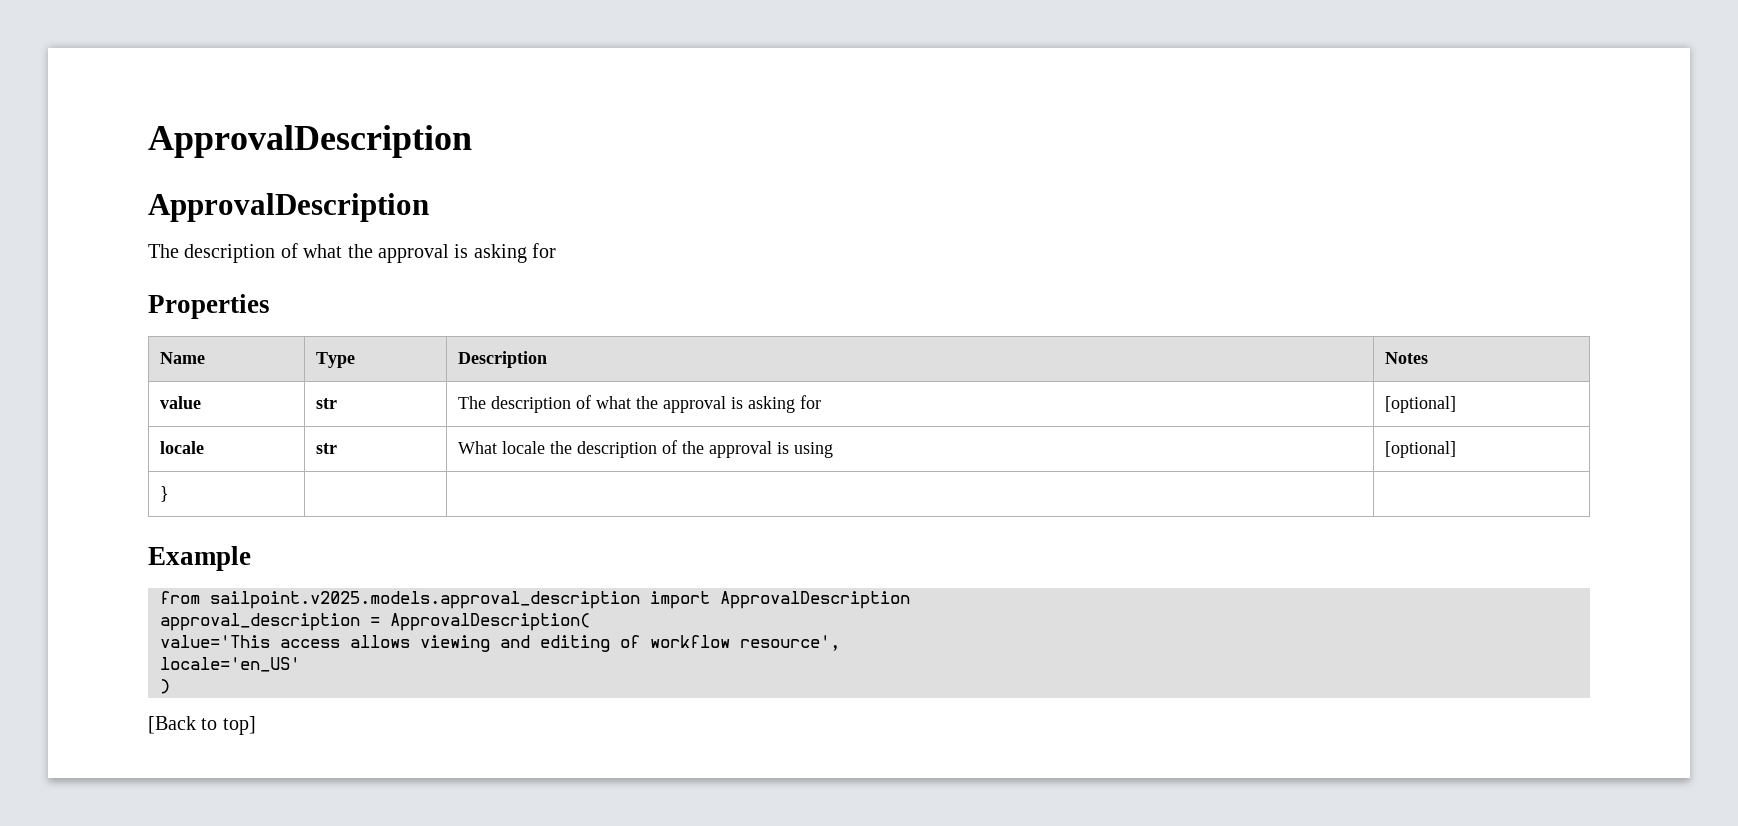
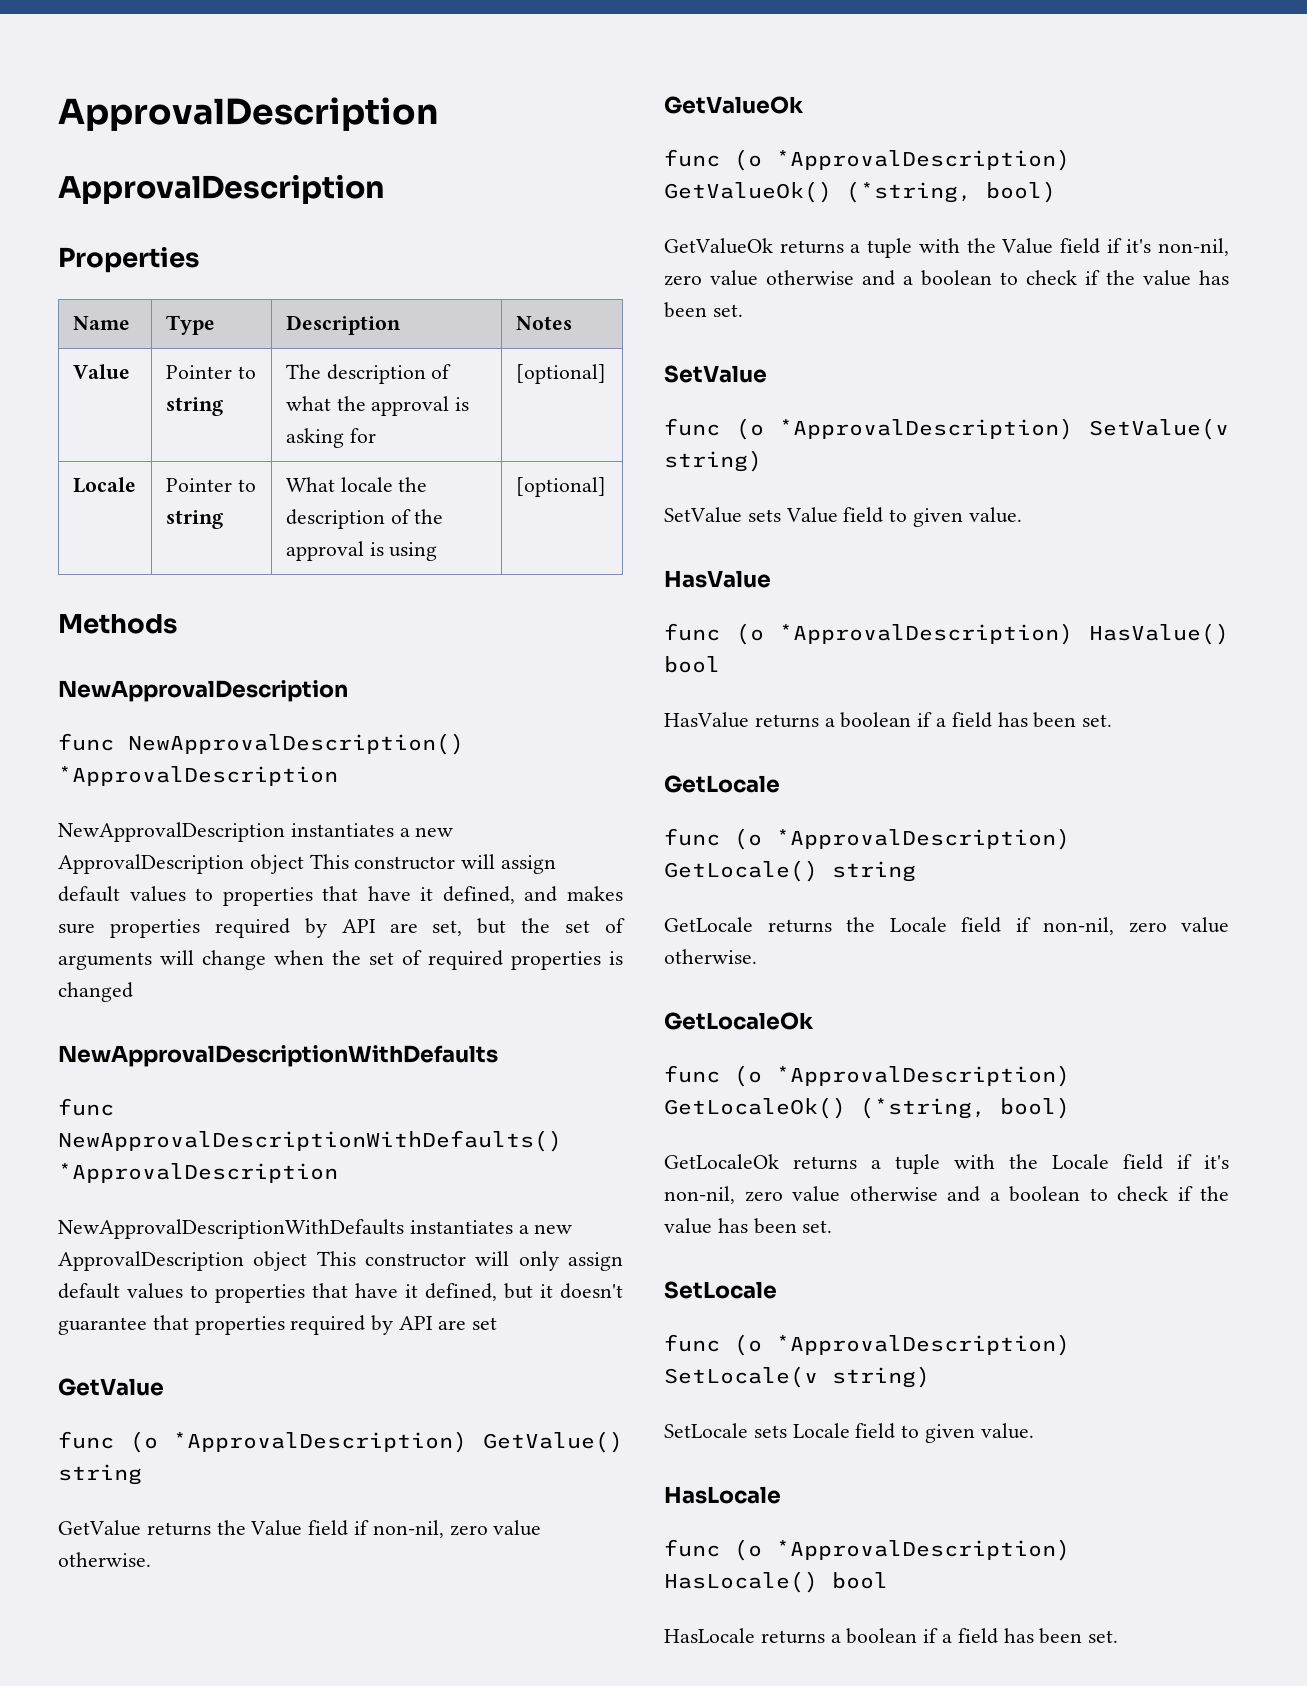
[148,243,557,263] // The description of what the approval is asking for -> (385, 189) none
[159,396,201,409] [315,398,337,409] value | str -> [72,364,130,379] [165,365,256,379] [165,397,223,416] Value | Pointer to string
[159,441,204,454] [315,443,337,454] locale | str -> [72,477,136,493] [165,478,256,492] [165,510,223,529] Locale | Pointer to string
[159,486,169,502] [148,546,251,571] [160,591,910,609] [160,613,590,631] [160,635,840,652] [160,657,300,672] [160,679,170,694] [148,716,256,735] // } | | | // Example // from sailpoint.v2025.models.approval_description import ApprovalDescription // approval_description = ApprovalDescription( // value='This access allows viewing and editing of workflow resource', // locale='en_US' // ) // [Back to top] -> [58,614,177,634] [58,680,348,702] [58,733,464,755] [58,766,338,786] [58,822,454,842] [58,854,557,874] [58,886,623,906] [58,918,625,938] [58,950,623,970] [58,982,133,1002] [58,1045,498,1067] [58,1098,114,1116] [58,1130,562,1152] [58,1163,338,1183] [58,1219,573,1239] [58,1251,623,1271] [58,1283,623,1303] [58,1315,497,1335] [58,1378,164,1396] [58,1431,623,1453] [58,1464,142,1485] [58,1520,542,1538] [58,1552,151,1567] [664,96,804,114] [664,149,1070,171] [664,181,1056,203] [664,238,1229,258] [664,270,1229,286] [664,302,743,318] [664,365,767,383] [664,418,1229,440] [664,450,762,472] [664,507,1022,527] [664,570,771,588] [664,623,1229,645] [664,656,720,673] [664,712,1113,728] [664,775,780,793] [664,828,1070,850] [664,860,916,882] [664,917,1229,935] [664,949,757,964] [664,1012,814,1030] [664,1065,1070,1087] [664,1097,1070,1119] [664,1154,1229,1174] [664,1186,1229,1204] [664,1218,833,1234] [664,1281,777,1299] [664,1334,1070,1356] [664,1366,930,1388] [664,1423,1034,1443] [664,1486,781,1504] [664,1539,1070,1561] [664,1571,888,1593] [664,1628,1119,1644] // Methods // NewApprovalDescription // func NewApprovalDescription() *ApprovalDescription // NewApprovalDescription instantiates a new ApprovalDescription object This constructor will assign default values to properties that have it defined, and makes sure properties required by API are set, but the set of arguments will change when the set of required properties is changed // NewApprovalDescriptionWithDefaults // func NewApprovalDescriptionWithDefaults() *ApprovalDescription // NewApprovalDescriptionWithDefaults instantiates a new ApprovalDescription object This constructor will only assign default values to properties that have it defined, but it doesn't guarantee that properties required by API are set // GetValue // func (o *ApprovalDescription) GetValue() string // GetValue returns the Value field if non-nil, zero value otherwise. // GetValueOk // func (o *ApprovalDescription) GetValueOk() (*string, bool) // GetValueOk returns a tuple with the Value field if it's non-nil, zero value otherwise and a boolean to check if the value has been set. // SetValue // func (o *ApprovalDescription) SetValue(v string) // SetValue sets Value field to given value. // HasValue // func (o *ApprovalDescription) HasValue() bool // HasValue returns a boolean if a field has been set. // GetLocale // func (o *ApprovalDescription) GetLocale() string // GetLocale returns the Locale field if non-nil, zero value otherwise. // GetLocaleOk // func (o *ApprovalDescription) GetLocaleOk() (*string, bool) // GetLocaleOk returns a tuple with the Locale field if it's non-nil, zero value otherwise and a boolean to check if the value has been set. // SetLocale // func (o *ApprovalDescription) SetLocale(v string) // SetLocale sets Locale field to given value. // HasLocale // func (o *ApprovalDescription) HasLocale() bool // HasLocale returns a boolean if a field has been set.

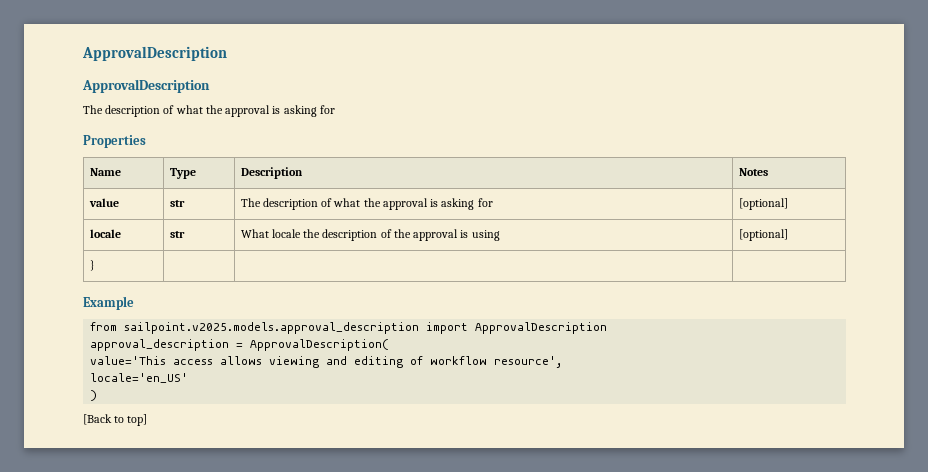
(385, 189) none -> [83,105,335,117] // The description of what the approval is asking for
[72,364,130,379] [165,365,256,379] [165,397,223,416] Value | Pointer to string -> [88,198,119,207] [169,200,185,207] value | str
[72,477,136,493] [165,478,256,492] [165,510,223,529] Locale | Pointer to string -> [89,229,121,238] [169,231,185,238] locale | str
[58,614,177,634] [58,680,348,702] [58,733,464,755] [58,766,338,786] [58,822,454,842] [58,854,557,874] [58,886,623,906] [58,918,625,938] [58,950,623,970] [58,982,133,1002] [58,1045,498,1067] [58,1098,114,1116] [58,1130,562,1152] [58,1163,338,1183] [58,1219,573,1239] [58,1251,623,1271] [58,1283,623,1303] [58,1315,497,1335] [58,1378,164,1396] [58,1431,623,1453] [58,1464,142,1485] [58,1520,542,1538] [58,1552,151,1567] [664,96,804,114] [664,149,1070,171] [664,181,1056,203] [664,238,1229,258] [664,270,1229,286] [664,302,743,318] [664,365,767,383] [664,418,1229,440] [664,450,762,472] [664,507,1022,527] [664,570,771,588] [664,623,1229,645] [664,656,720,673] [664,712,1113,728] [664,775,780,793] [664,828,1070,850] [664,860,916,882] [664,917,1229,935] [664,949,757,964] [664,1012,814,1030] [664,1065,1070,1087] [664,1097,1070,1119] [664,1154,1229,1174] [664,1186,1229,1204] [664,1218,833,1234] [664,1281,777,1299] [664,1334,1070,1356] [664,1366,930,1388] [664,1423,1034,1443] [664,1486,781,1504] [664,1539,1070,1561] [664,1571,888,1593] [664,1628,1119,1644] // Methods // NewApprovalDescription // func NewApprovalDescription() *ApprovalDescription // NewApprovalDescription instantiates a new ApprovalDescription object This constructor will assign default values to properties that have it defined, and makes sure properties required by API are set, but the set of arguments will change when the set of required properties is changed // NewApprovalDescriptionWithDefaults // func NewApprovalDescriptionWithDefaults() *ApprovalDescription // NewApprovalDescriptionWithDefaults instantiates a new ApprovalDescription object This constructor will only assign default values to properties that have it defined, but it doesn't guarantee that properties required by API are set // GetValue // func (o *ApprovalDescription) GetValue() string // GetValue returns the Value field if non-nil, zero value otherwise. // GetValueOk // func (o *ApprovalDescription) GetValueOk() (*string, bool) // GetValueOk returns a tuple with the Value field if it's non-nil, zero value otherwise and a boolean to check if the value has been set. // SetValue // func (o *ApprovalDescription) SetValue(v string) // SetValue sets Value field to given value. // HasValue // func (o *ApprovalDescription) HasValue() bool // HasValue returns a boolean if a field has been set. // GetLocale // func (o *ApprovalDescription) GetLocale() string // GetLocale returns the Locale field if non-nil, zero value otherwise. // GetLocaleOk // func (o *ApprovalDescription) GetLocaleOk() (*string, bool) // GetLocaleOk returns a tuple with the Locale field if it's non-nil, zero value otherwise and a boolean to check if the value has been set. // SetLocale // func (o *ApprovalDescription) SetLocale(v string) // SetLocale sets Locale field to given value. // HasLocale // func (o *ApprovalDescription) HasLocale() bool // HasLocale returns a boolean if a field has been set. -> [89,260,95,271] [83,296,134,310] [90,322,608,334] [90,339,390,351] [90,356,563,368] [90,373,189,383] [90,390,98,401] [83,414,148,426] // } | | | // Example // from sailpoint.v2025.models.approval_description import ApprovalDescription // approval_description = ApprovalDescription( // value='This access allows viewing and editing of workflow resource', // locale='en_US' // ) // [Back to top]

